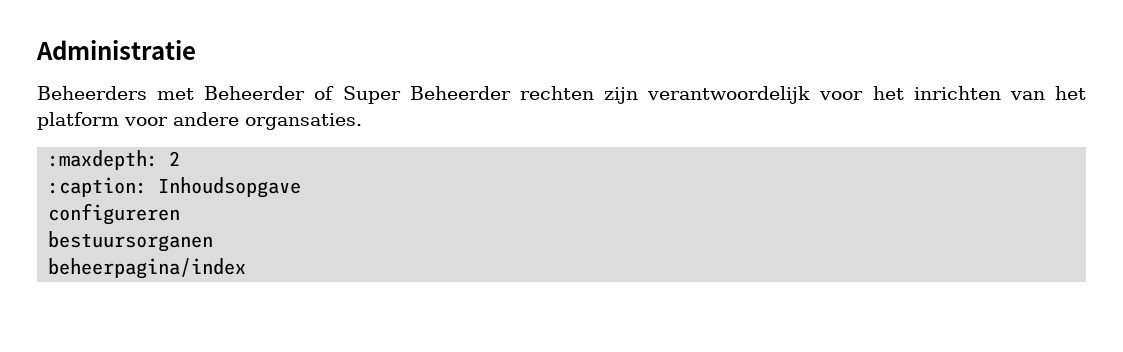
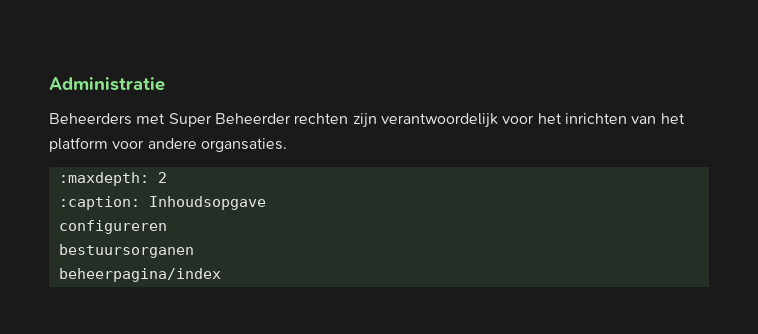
[204,86,335,100] Beheerder of -> (166, 118) none

